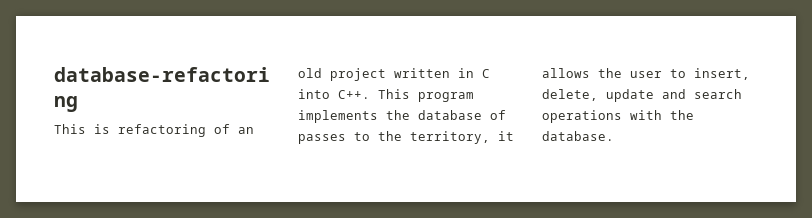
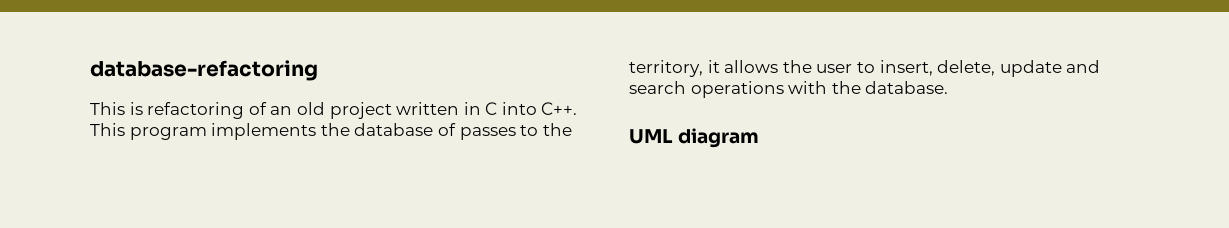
(614, 136) none -> [629,128,760,148] // UML diagram

